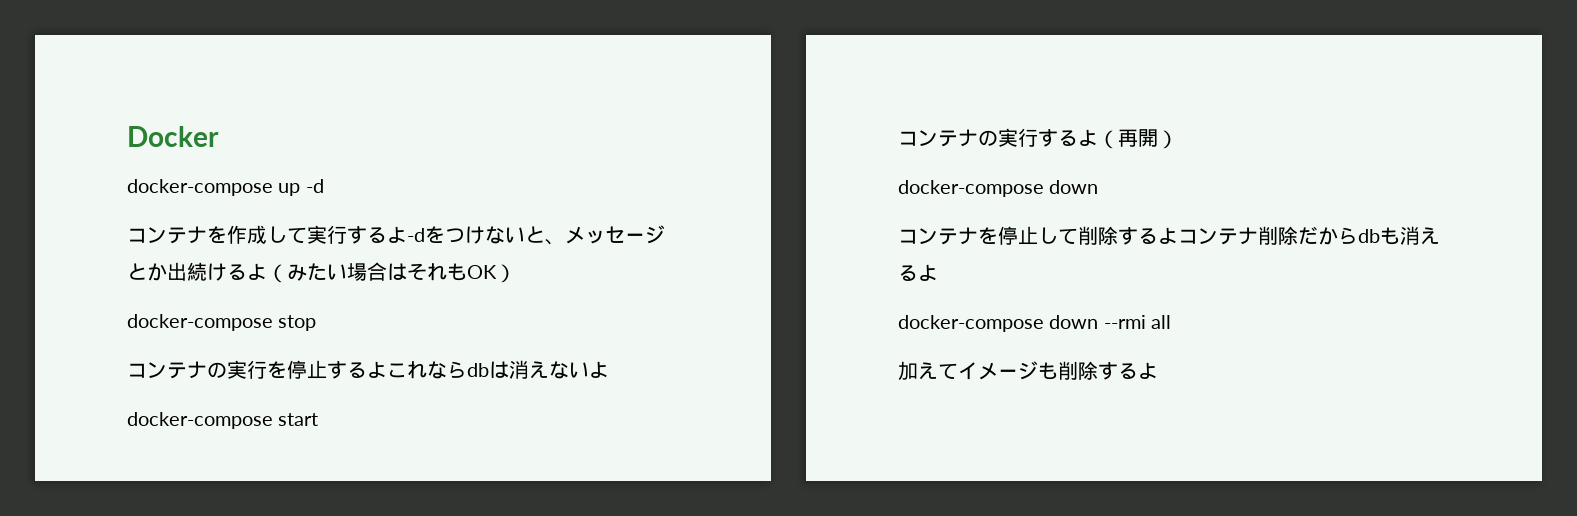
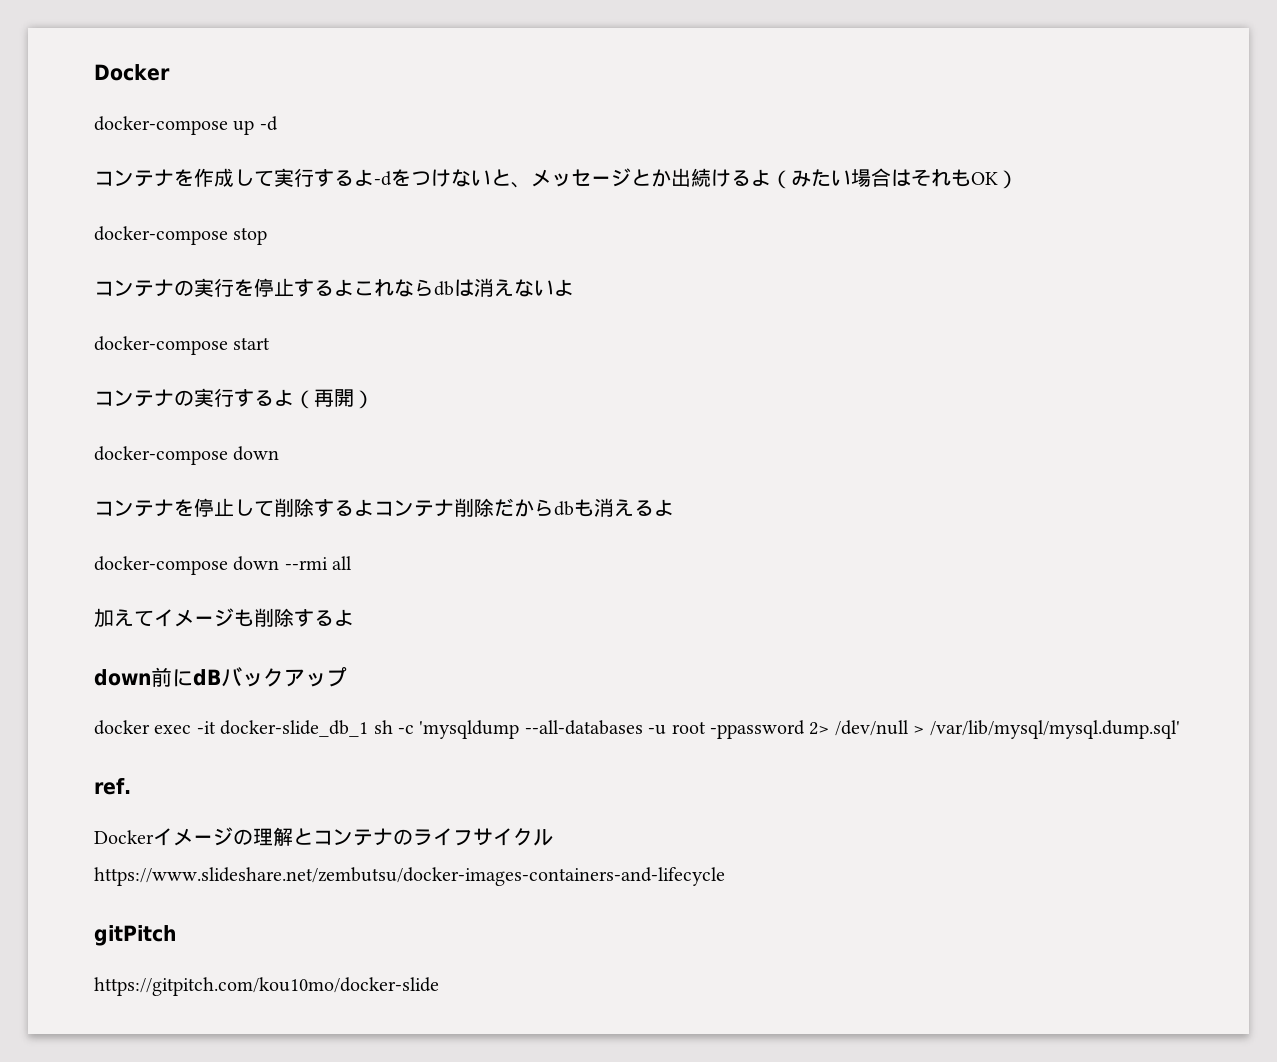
(1158, 370) none -> [94,667,347,687] [94,720,1180,739] [94,778,131,795] [94,827,553,846] [94,867,725,886] [94,925,176,946] [94,977,439,996] // down前にdBバックアップ // docker exec -it docker-slide_db_1 sh -c 'mysqldump --all-databases -u root -ppassword 2> /dev/null > /var/lib/mysql/mysql.dump.sql' // ref. // Dockerイメージの理解とコンテナのライフサイクルhttps://www.slideshare.net/zembutsu/docker-images-containers-and-lifecycle // gitPitch // https://gitpitch.com/kou10mo/docker-slide

